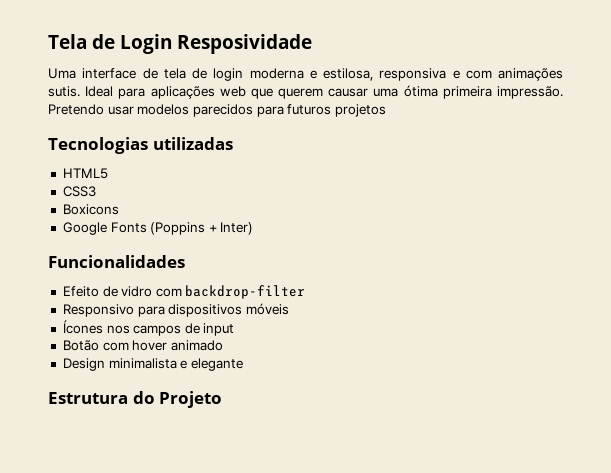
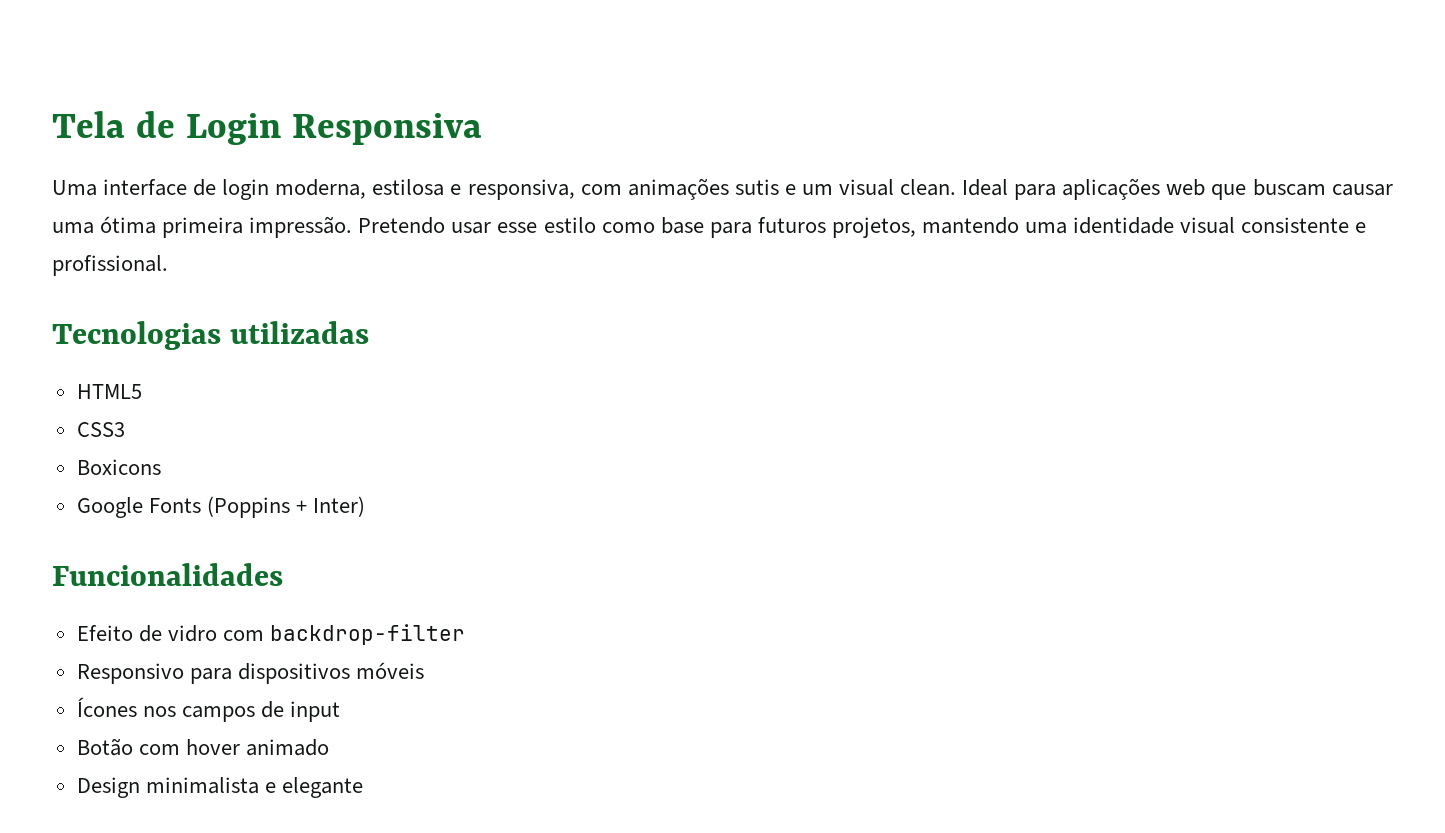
[177,34,313,54] Resposividade -> [291,113,482,145] Responsiva
[163,68,563,81] [48,86,80,97] tela de login moderna e estilosa, responsiva e com animações sutis. -> [222,178,957,200] login moderna, estilosa e responsiva, com animações sutis e um visual clean.
[278,88,324,99] querem -> [1252,179,1326,196] buscam
[137,104,386,117] modelos parecidos para futuros projetos -> [497,217,1367,238] [52,255,168,276] esse estilo como base para futuros projetos, mantendo uma identidade visual consistente e profissional.
[48,391,223,408] // Estrutura do Projeto -> (363, 787) none

